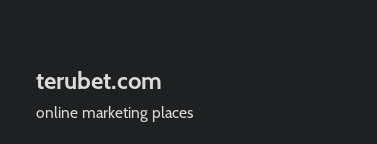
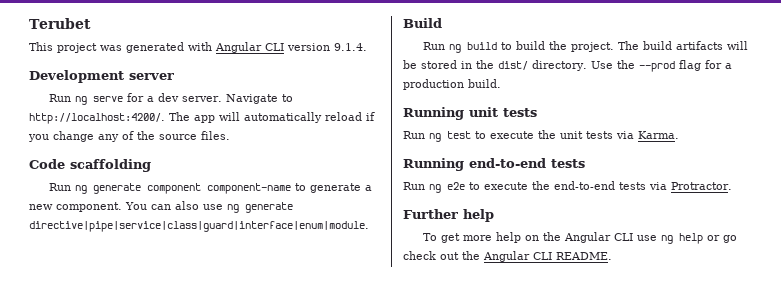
[36,71,162,89] [36,106,194,122] terubet.com // online marketing places -> [29,18,91,29] [29,42,367,53] [29,70,174,83] [49,93,294,105] [29,112,375,124] [28,131,230,142] [29,159,151,172] [49,183,373,194] [29,201,293,213] [29,221,369,232] [403,18,442,28] [423,41,749,53] [403,60,732,72] [403,79,501,90] [403,107,537,120] [403,130,679,142] [403,158,585,171] [403,181,732,193] [403,209,494,222] [423,232,738,244] [403,251,612,262] Terubet // This project was generated with Angular CLI version 9.1.4. // Development server // Run ng serve for a dev server. Navigate to http://localhost:4200/. The app will automatically reload if you change any of the source files. // Code scaffolding // Run ng generate component component-name to generate a new component. You can also use ng generate directive|pipe|service|class|guard|interface|enum|module. // Build // Run ng build to build the project. The build artifacts will be stored in the dist/ directory. Use the --prod flag for a production build. // Running unit tests // Run ng test to execute the unit tests via Karma. // Running end-to-end tests // Run ng e2e to execute the end-to-end tests via Protractor. // Further help // To get more help on the Angular CLI use ng help or go check out the Angular CLI README.

